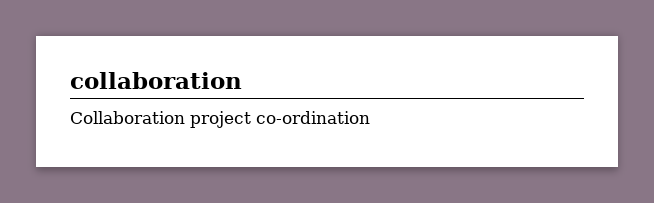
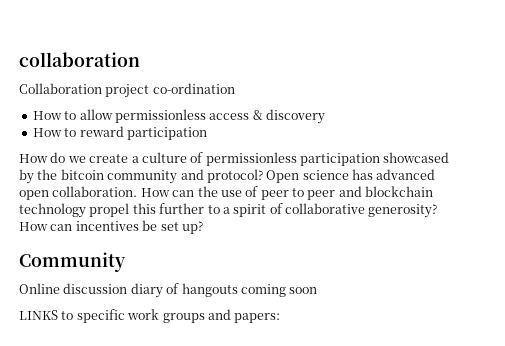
(370, 117) none -> [32,109,325,124] [32,126,207,140] [19,152,450,166] [19,169,436,184] [19,186,434,200] [19,203,438,218] [19,220,203,234] [19,252,126,272] [19,283,318,298] [19,309,281,323] // How to allow permissionless access & discovery // How to reward participation // How do we create a culture of permissionless participation showcased by the bitcoin community and protocol? Open science has advanced open collaboration. How can the use of peer to peer and blockchain technology propel this further to a spirit of collaborative generosity? How can incentives be set up? // Community // Online discussion diary of hangouts coming soon // LINKS to specific work groups and papers:

